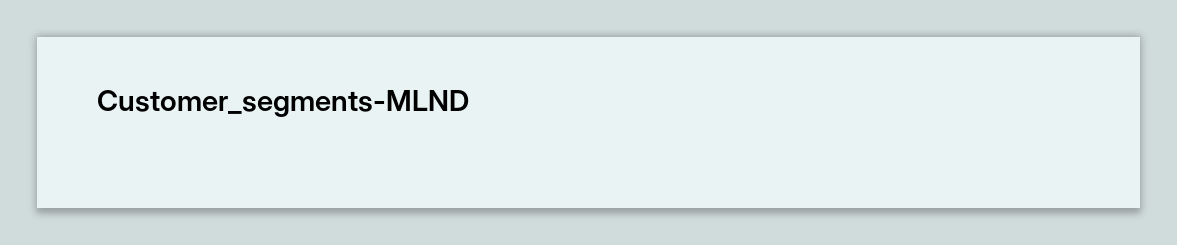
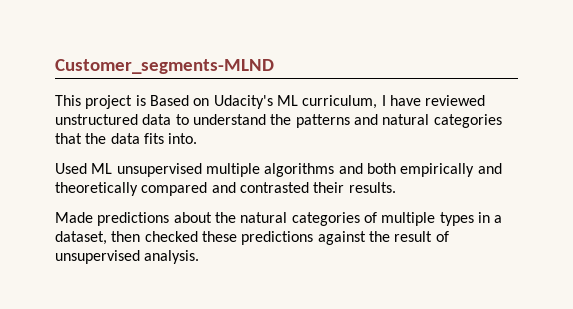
(469, 103) none -> [55,95,486,109] [55,114,502,128] [55,133,198,144] [55,163,502,177] [55,182,396,196] [55,212,503,226] [55,231,449,245] [55,250,200,264] // This project is Based on Udacity's ML curriculum, I have reviewed unstructured data to understand the patterns and natural categories that the data fits into. // Used ML unsupervised multiple algorithms and both empirically and theoretically compared and contrasted their results. // Made predictions about the natural categories of multiple types in a dataset, then checked these predictions against the result of unsupervised analysis.

